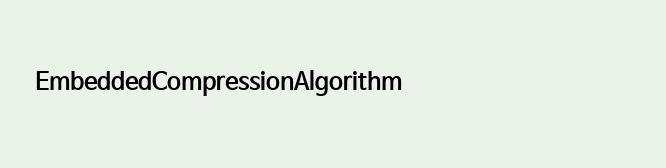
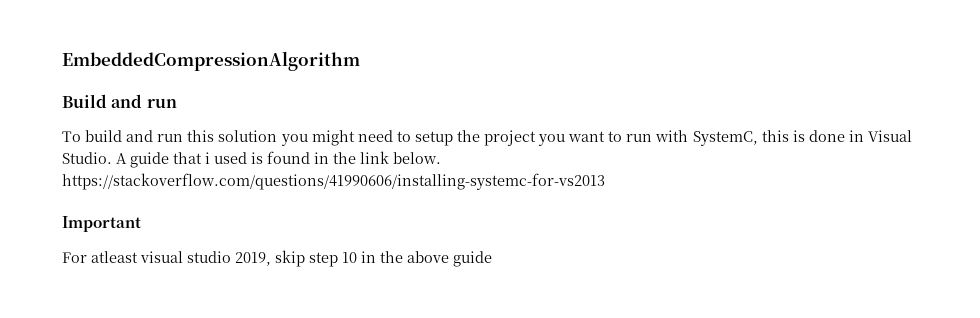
(402, 83) none -> [62,94,177,108] [62,130,912,146] [62,151,441,168] [62,173,605,190] [62,216,141,232] [62,250,492,267] // Build and run // To build and run this solution you might need to setup the project you want to run with SystemC, this is done in Visual Studio. A guide that i used is found in the link below. https://stackoverflow.com/questions/41990606/installing-systemc-for-vs2013 // Important // For atleast visual studio 2019, skip step 10 in the above guide

